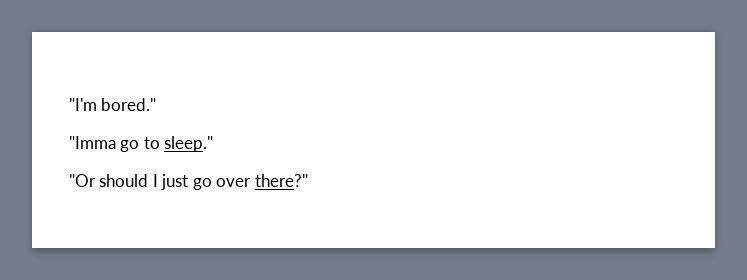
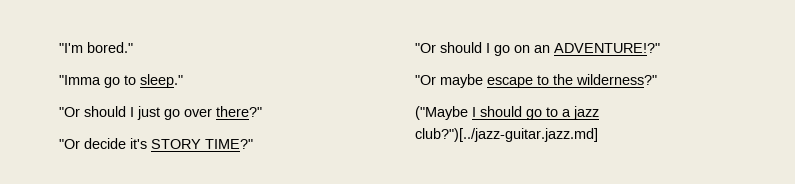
(308, 180) none -> [59,138,253,149] [415,42,660,56] [415,74,657,88] [415,106,599,120] [415,128,598,142] // "Or decide it's STORY TIME?" // "Or should I go on an ADVENTURE!?" // "Or maybe escape to the wilderness?" // ("Maybe I should go to a jazz club?")[../jazz-guitar.jazz.md]

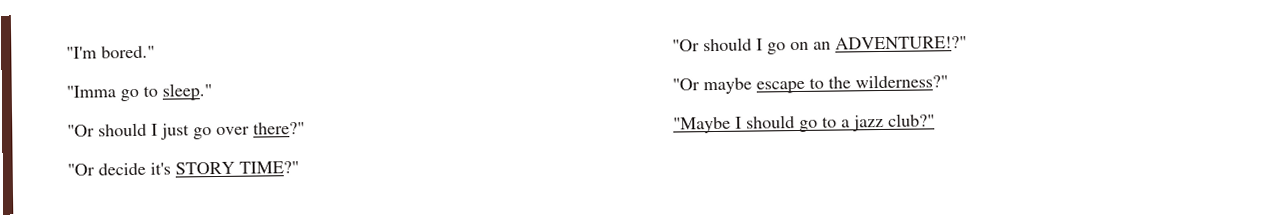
[415,106,468,120] ("Maybe -> [673,116,731,134] "Maybe
[415,128,598,142] club?")[../jazz-guitar.jazz.md] -> [888,113,935,127] club?"

